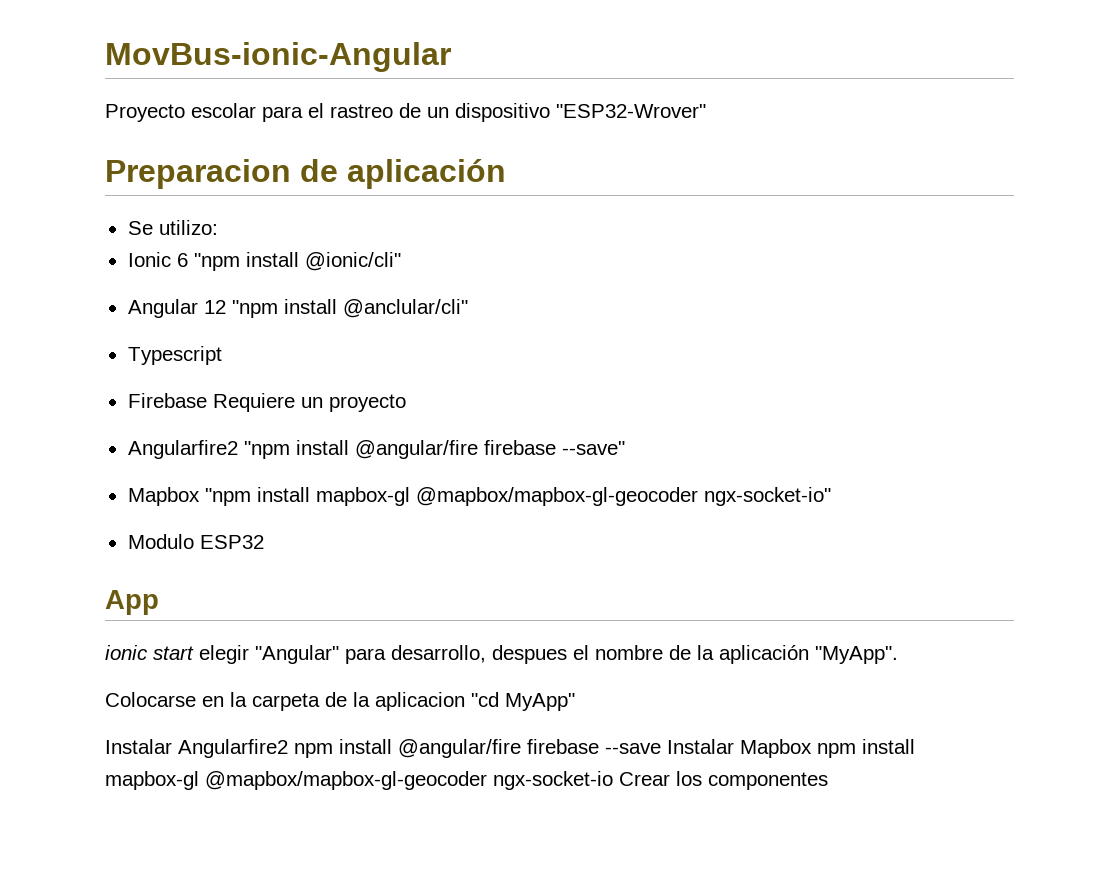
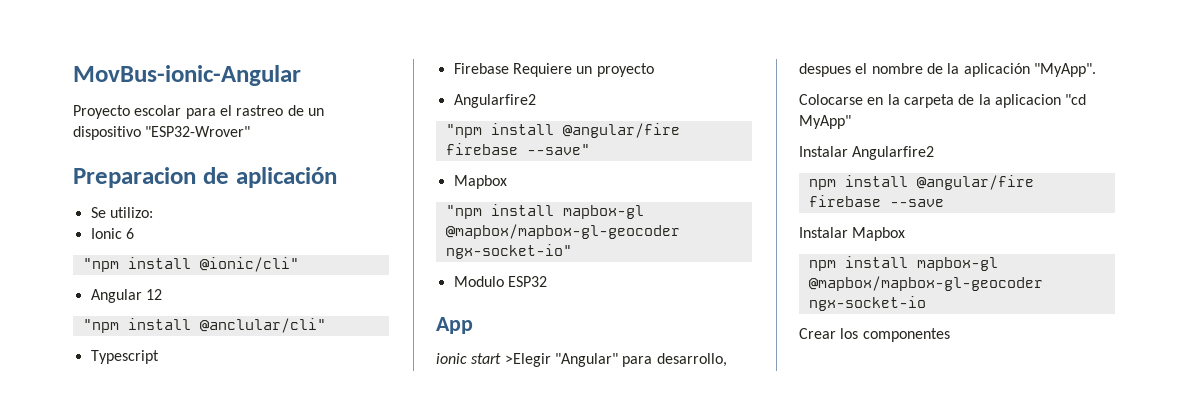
(188, 260) none -> (134, 233) //
(226, 307) none -> (162, 294) //
(238, 449) none -> (536, 101) //
(200, 496) none -> (507, 182) //
[199,645,249,664] elegir -> [504,353,551,367] >Elegir
(288, 748) none -> (935, 153) //
(661, 748) none -> (944, 203) //
(812, 748) none -> (906, 234) //
(613, 780) none -> (926, 303) //

